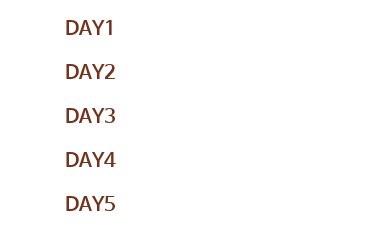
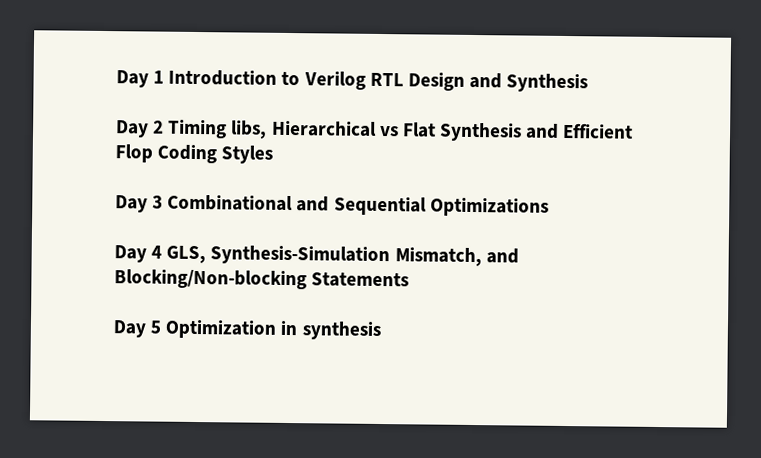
[65,20,116,35] [65,64,116,79] [65,108,116,123] [65,152,116,167] [65,196,116,211] DAY1 // DAY2 // DAY3 // DAY4 // DAY5 -> [116,69,589,93] [115,119,634,142] [115,144,274,164] [115,194,549,217] [114,245,519,267] [114,269,410,290] [113,319,381,341] Day 1 Introduction to Verilog RTL Design and Synthesis // Day 2 Timing libs, Hierarchical vs Flat Synthesis and Efficient Flop Coding Styles // Day 3 Combinational and Sequential Optimizations // Day 4 GLS, Synthesis-Simulation Mismatch, and Blocking/Non-blocking Statements // Day 5 Optimization in synthesis

